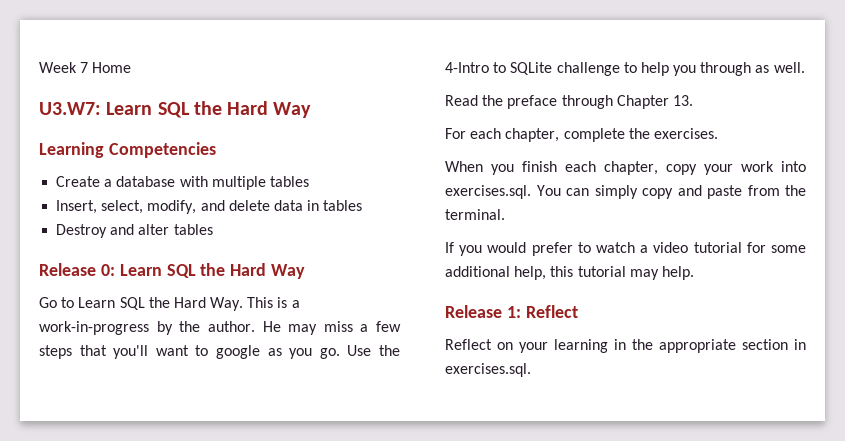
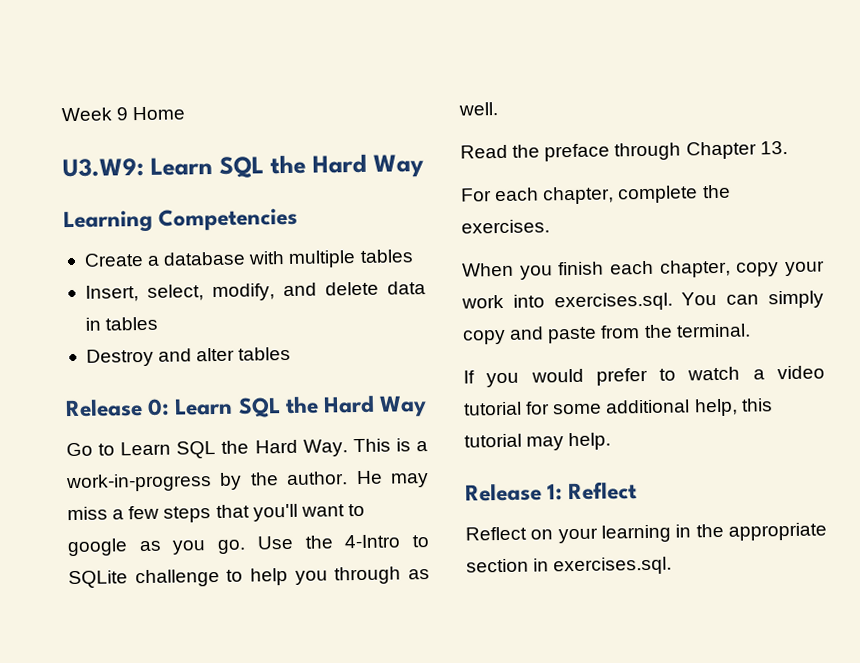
[80,62,89,73] 7 -> [116,107,130,121] 9
[39,102,101,115] U3.W7: -> [62,157,144,178] U3.W9:

